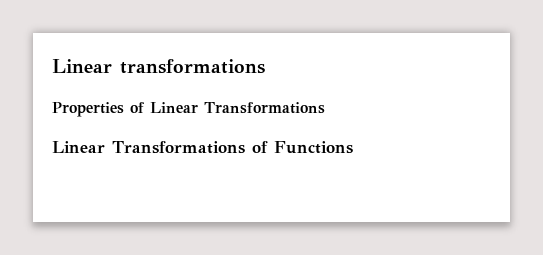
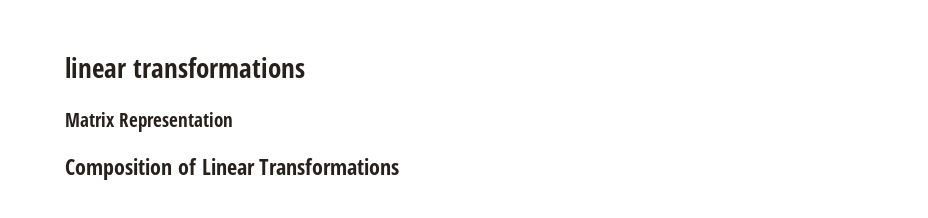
[52,59,112,73] Linear -> [65,57,127,78] linear
[52,102,124,117] Properties -> [65,112,234,132] [65,158,172,180] Matrix Representation // Composition
[52,141,353,154] // Linear Transformations of Functions -> (400, 166) none

